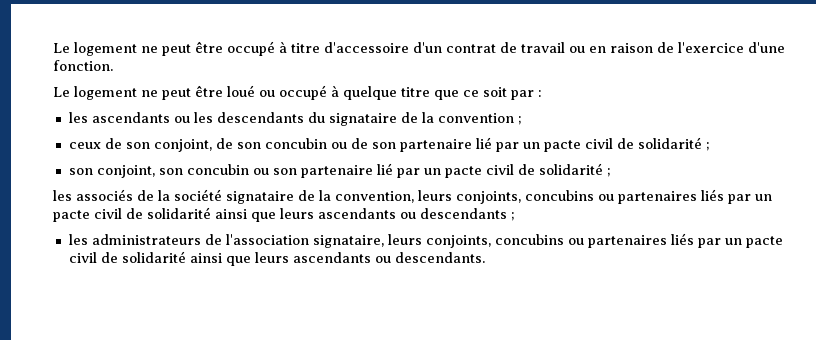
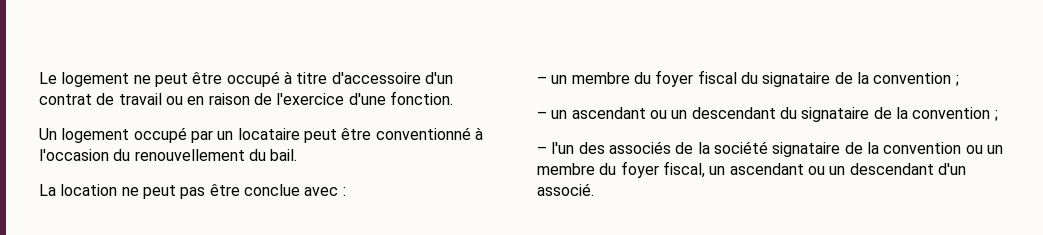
[53,85,542,100] [68,112,522,126] [68,137,710,152] [68,163,611,178] [53,190,72,201] Le logement ne peut être loué ou occupé à quelque titre que ce soit par : // les ascendants ou les descendants du signataire de la convention ; // ceux de son conjoint, de son concubin ou de son partenaire lié par un pacte civil de solidarité ; // son conjoint, son concubin ou son partenaire lié par un pacte civil de solidarité ; // les -> [39,127,483,143] [39,149,298,161] [39,184,346,199] [537,70,959,87] [537,107,998,122] [537,142,605,154] Un logement occupé par un locataire peut être conventionné à l'occasion du renouvellement du bail. // La location ne peut pas être conclue avec : // – un membre du foyer fiscal du signataire de la convention ; // – un ascendant ou un descendant du signataire de la convention ; // – l'un des
[335,189,772,204] [53,207,515,222] [68,233,783,248] [68,251,485,266] convention, leurs conjoints, concubins ou partenaires liés par un pacte civil de solidarité ainsi que leurs ascendants ou descendants ; // les administrateurs de l'association signataire, leurs conjoints, concubins ou partenaires liés par un pacte civil de solidarité ainsi que leurs ascendants ou descendants. -> [883,142,1003,154] [537,161,966,178] [537,183,594,196] convention ou un membre du foyer fiscal, un ascendant ou un descendant d'un associé.

